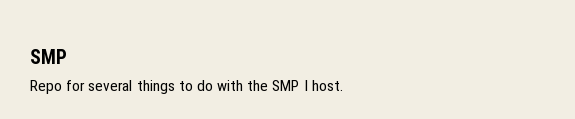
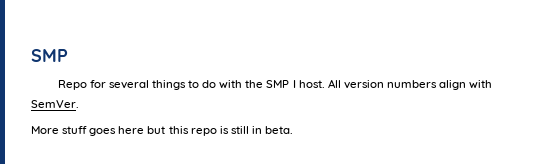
(343, 85) none -> [327,79,493,90] [31,100,79,108] [31,126,294,136] All version numbers align with SemVer. // More stuff goes here but this repo is still in beta.

